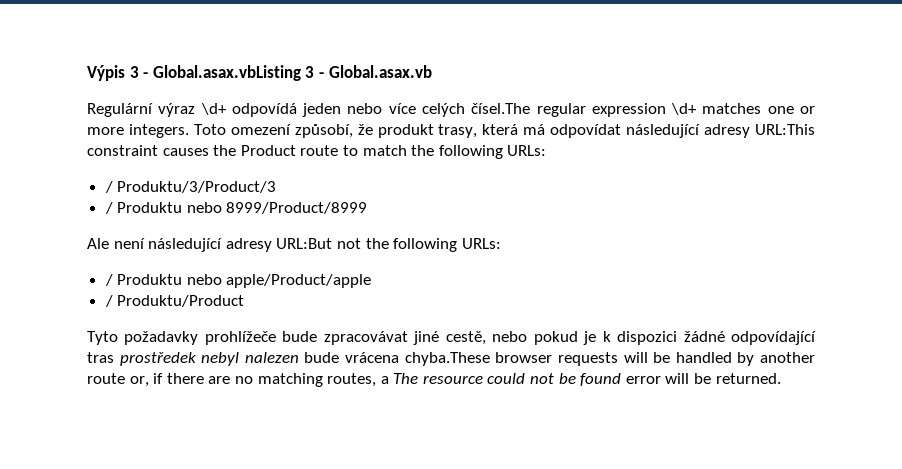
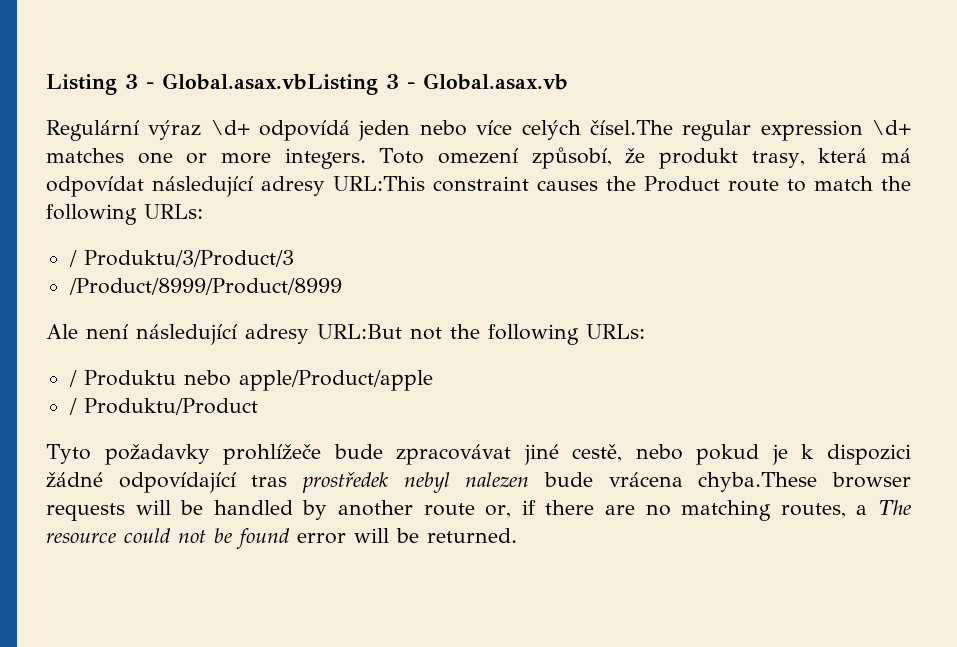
[87,65,125,81] Výpis -> [46,74,117,95] Listing
[104,202,368,214] / Produktu nebo 8999/Product/8999 -> [68,278,342,295] /Product/8999/Product/8999

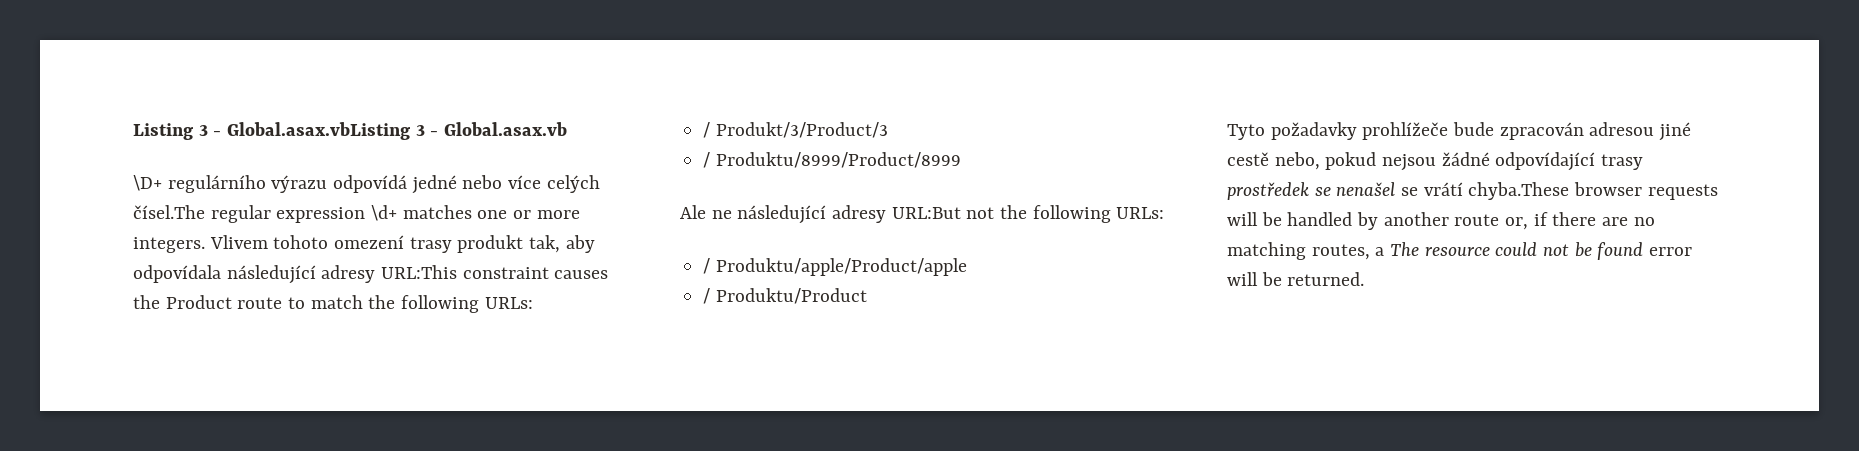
[46,120,411,141] Regulární výraz \d+ odpovídá jeden -> [133,175,457,194] \D+ regulárního výrazu odpovídá jedné
[379,147,911,169] [46,176,144,197] Toto omezení způsobí, že produkt trasy, která má odpovídat -> [209,235,595,253] [133,265,221,283] Vlivem tohoto omezení trasy produkt tak, aby odpovídala
[83,250,294,267] [68,278,342,295] Produktu/3/Product/3 // /Product/8999/Product/8999 -> [715,122,888,138] [703,152,961,168] Produkt/3/Product/3 // / Produktu/8999/Product/8999
[86,324,128,339] není -> [711,210,732,219] ne
[83,370,433,391] Produktu nebo apple/Product/apple -> [715,258,967,276] Produktu/apple/Product/apple
[396,444,911,465] [46,472,683,493] zpracovávat jiné cestě, nebo pokud je k dispozici žádné odpovídající tras prostředek nebyl nalezen bude vrácena -> [1499,122,1692,141] [1227,152,1644,171] [1227,182,1463,200] zpracován adresou jiné cestě nebo, pokud nejsou žádné odpovídající trasy prostředek se nenašel se vrátí

